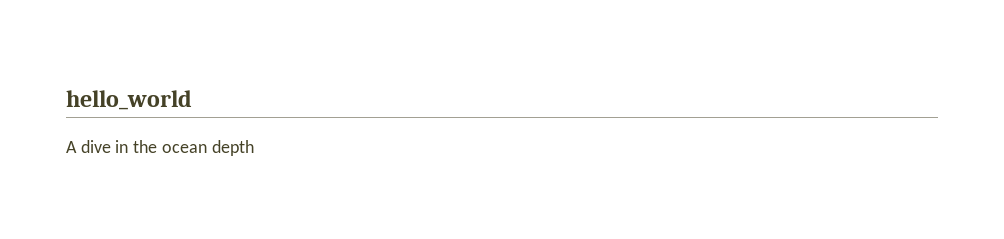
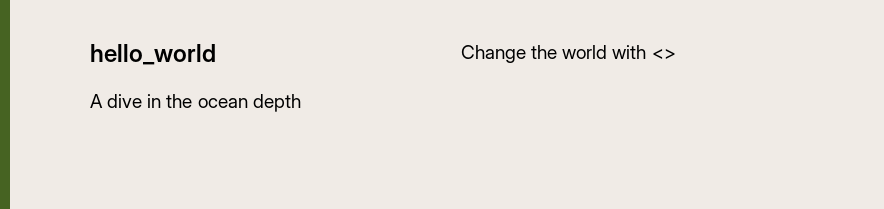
(254, 148) none -> [461,45,676,63] // Change the world with <>

